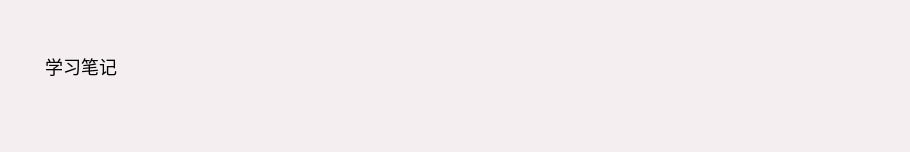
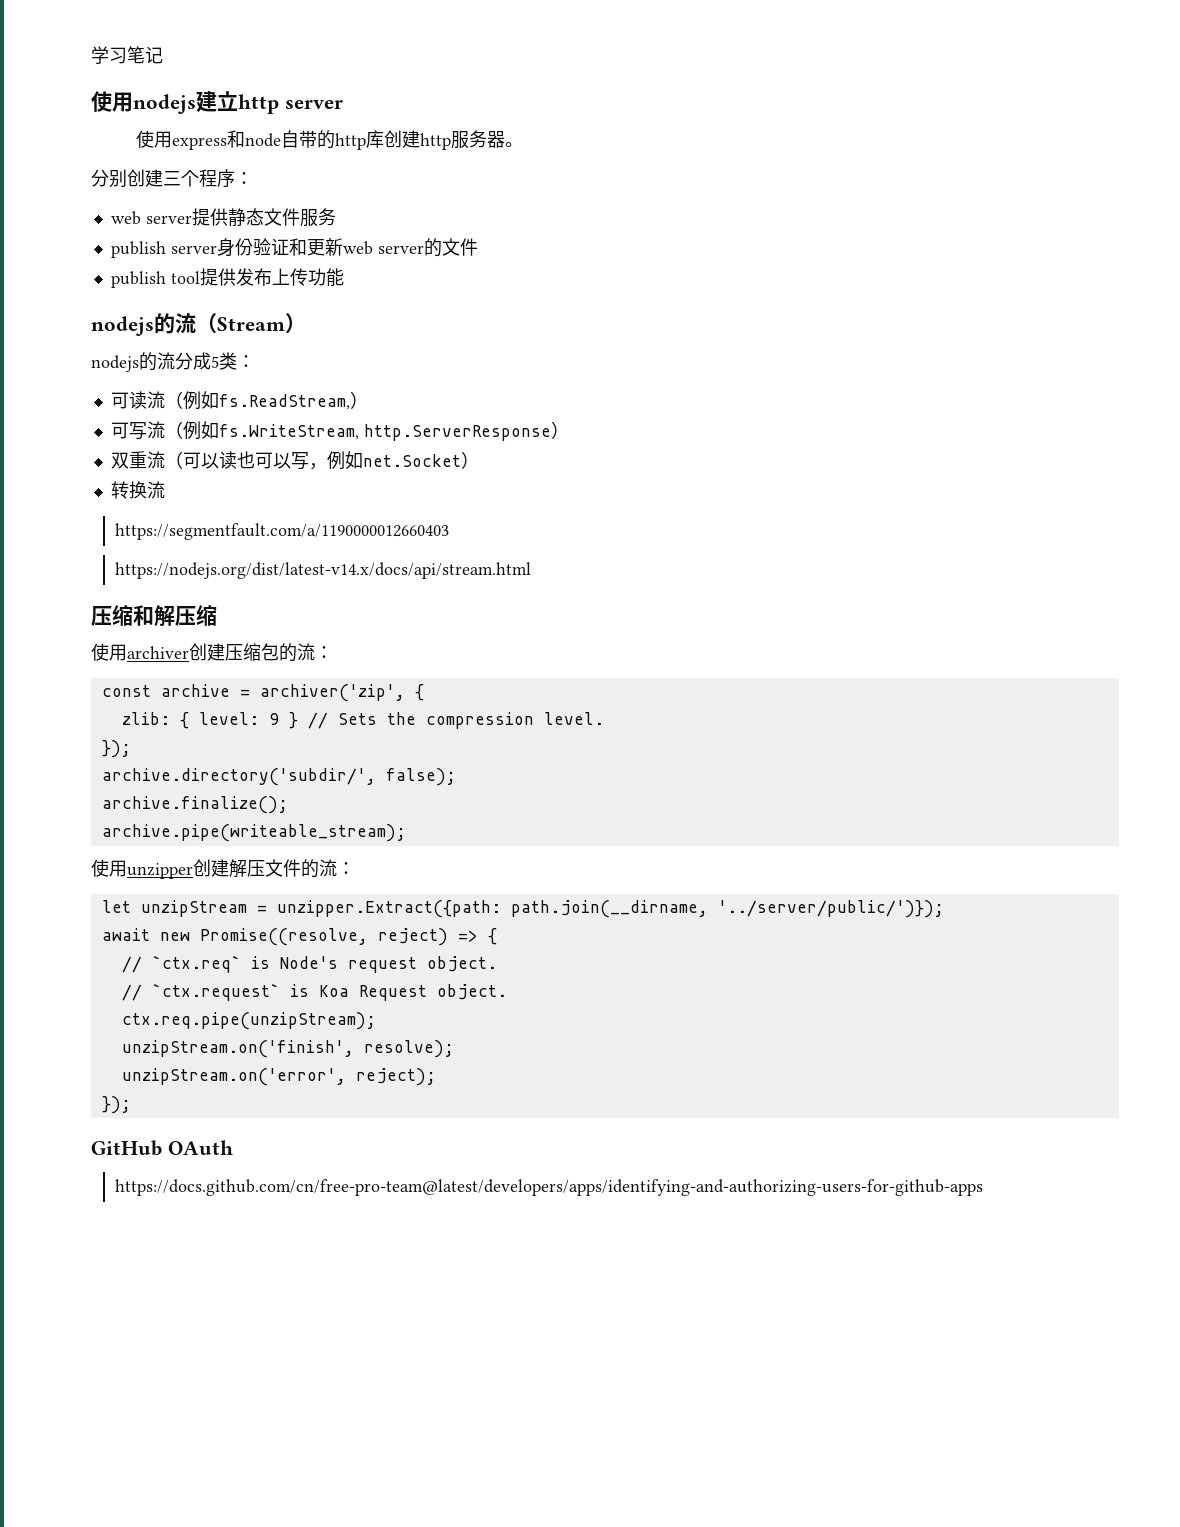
(117, 67) none -> [91,91,343,114] [136,130,524,150] [91,169,253,188] [110,208,336,227] [110,238,478,258] [110,268,344,288] [91,313,306,336] [91,352,255,372] [110,391,368,410] [110,421,569,441] [110,451,479,470] [110,481,165,499] [115,523,450,540] [115,562,532,579] [91,604,217,627] [91,643,333,662] [101,684,424,702] [121,712,604,729] [101,740,131,758] [101,768,456,786] [101,796,288,814] [101,824,406,842] [91,859,355,879] [101,900,944,918] [101,928,497,946] [121,956,497,973] [121,984,507,1001] [121,1012,376,1030] [121,1040,454,1058] [121,1068,436,1086] [101,1096,131,1114] [91,1140,233,1156] [115,1179,984,1196] // 使用nodejs建立http server // 使用express和node自带的http库创建http服务器。 // 分别创建三个程序： // web server提供静态文件服务 // publish server身份验证和更新web server的文件 // publish tool提供发布上传功能 // nodejs的流（Stream） // nodejs的流分成5类： // 可读流（例如fs.ReadStream,） // 可写流（例如fs.WriteStream, http.ServerResponse） // 双重流（可以读也可以写，例如net.Socket） // 转换流 // https://segmentfault.com/a/1190000012660403 // https://nodejs.org/dist/latest-v14.x/docs/api/stream.html // 压缩和解压缩 // 使用archiver创建压缩包的流： // const archive = archiver('zip', { // zlib: { level: 9 } // Sets the compression level. // }); // archive.directory('subdir/', false); // archive.finalize(); // archive.pipe(writeable_stream); // 使用unzipper创建解压文件的流： // let unzipStream = unzipper.Extract({path: path.join(__dirname, '../server/public/')}); // await new Promise((resolve, reject) => { // // `ctx.req` is Node's request object. // // `ctx.request` is Koa Request object. // ctx.req.pipe(unzipStream); // unzipStream.on('finish', resolve); // unzipStream.on('error', reject); // }); // GitHub OAuth // https://docs.github.com/cn/free-pro-team@latest/developers/apps/identifying-and-authorizing-users-for-github-apps

